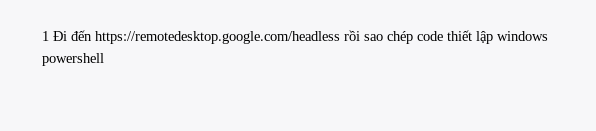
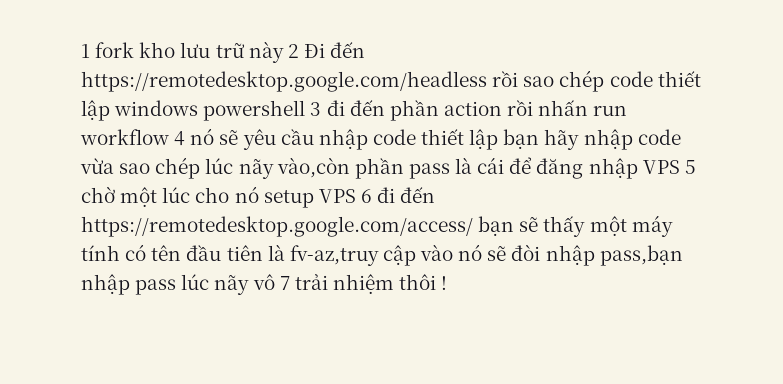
(49, 36) none -> [95,41,299,63] fork kho lưu trữ này 2
(104, 59) none -> [310,100,628,121] [80,128,681,150] [80,157,696,179] [81,186,436,208] [81,215,673,237] [81,244,683,266] [81,274,448,295] 3 đi đến phần action rồi nhấn run workflow 4 nó sẽ yêu cầu nhập code thiết lập bạn hãy nhập code vừa sao chép lúc nãy vào,còn phần pass là cái để đăng nhập VPS 5 chờ một lúc cho nó setup VPS 6 đi đến https://remotedesktop.google.com/access/ bạn sẽ thấy một máy tính có tên đầu tiên là fv-az,truy cập vào nó sẽ đòi nhập pass,bạn nhập pass lúc nãy vô 7 trải nhiệm thôi !

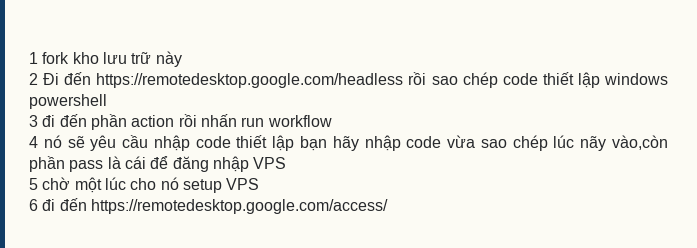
(284, 52) none -> (182, 59) //
(306, 110) none -> (107, 101) //
(169, 137) none -> (332, 121) //
(680, 167) none -> (287, 163) //
(356, 196) none -> (260, 184) //
[478,215,673,237] [81,244,683,266] [81,274,448,295] bạn sẽ thấy một máy tính có tên đầu tiên là fv-az,truy cập vào nó sẽ đòi nhập pass,bạn nhập pass lúc nãy vô 7 trải nhiệm thôi ! -> (388, 206) none

